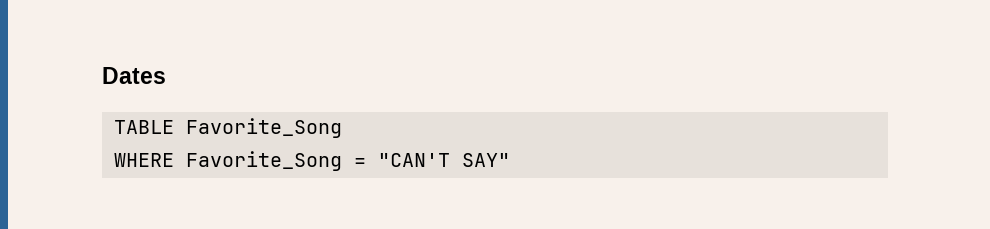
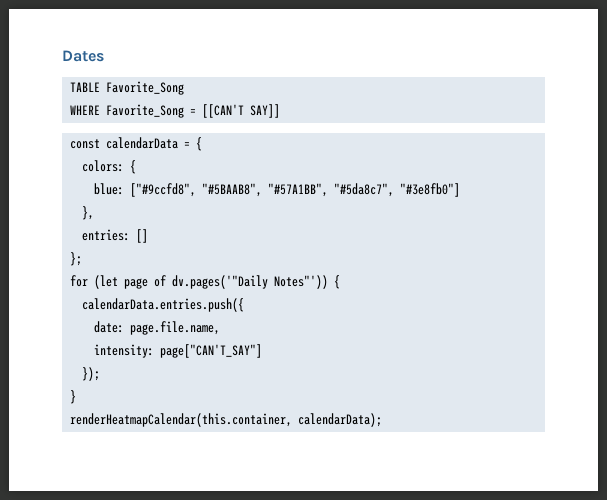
[378,153,511,167] "CAN'T SAY" -> [201,104,280,118] [69,137,202,151] [81,160,136,174] [93,183,460,197] [81,206,94,220] [81,229,148,243] [69,252,82,266] [69,275,340,289] [81,298,244,312] [93,321,220,335] [93,344,262,358] [81,367,100,381] [69,390,76,404] [69,413,382,427] [[CAN'T SAY]] // const calendarData = { // colors: { // blue: ["#9ccfd8", "#5BAAB8", "#57A1BB", "#5da8c7", "#3e8fb0"] // }, // entries: [] // }; // for (let page of dv.pages('"Daily Notes"')) { // calendarData.entries.push({ // date: page.file.name, // intensity: page["CAN'T_SAY"] // }); // } // renderHeatmapCalendar(this.container, calendarData);

